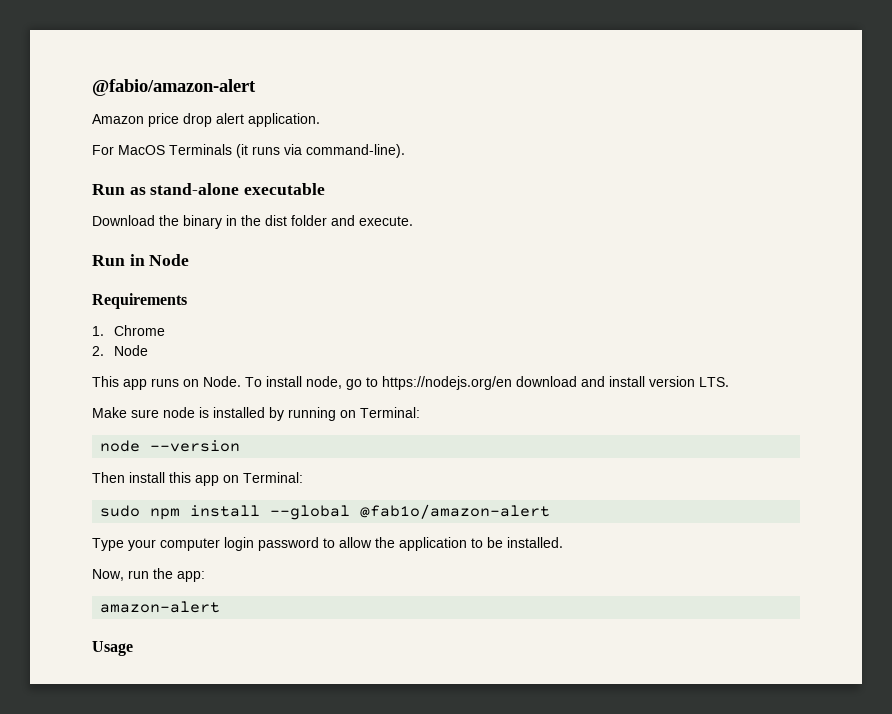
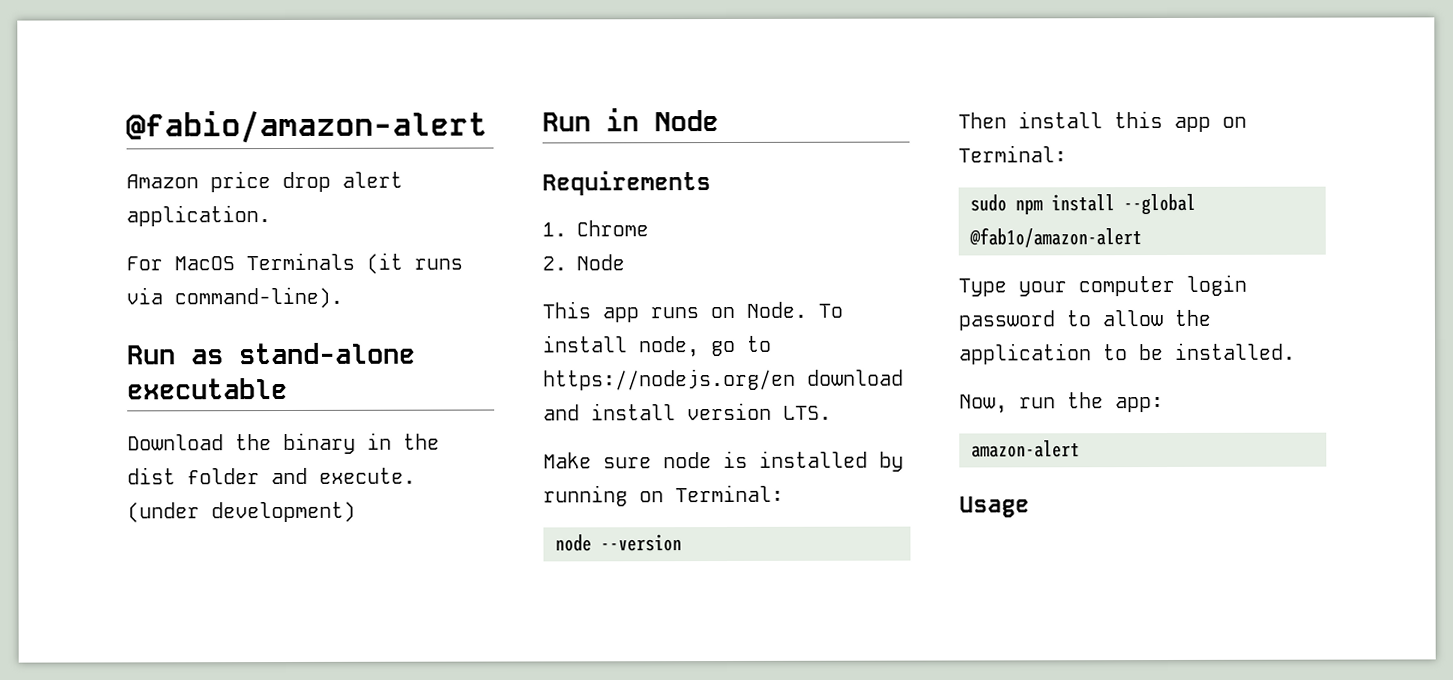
(413, 221) none -> [127,501,356,523] (under development)

